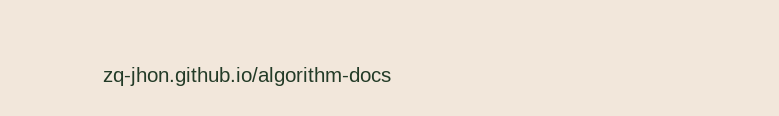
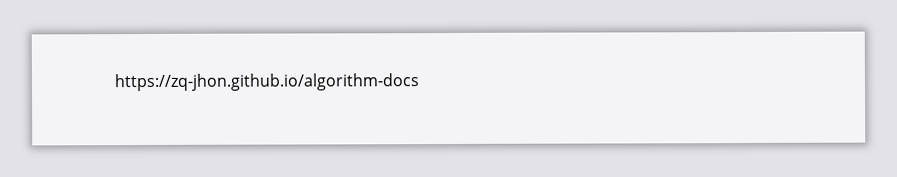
[103,67,391,86] zq-jhon.github.io/algorithm-docs -> [114,73,420,92] https://zq-jhon.github.io/algorithm-docs

